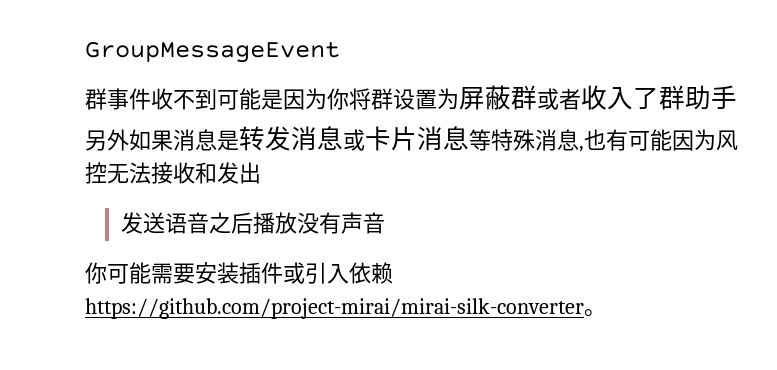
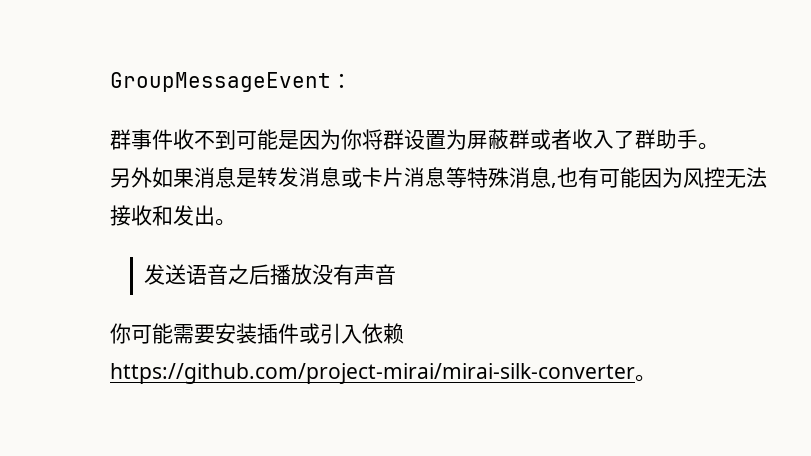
(340, 52) none -> [331,73,352,88] ：
(737, 97) none -> [698,142,719,150] 。
(261, 173) none -> [215,218,236,226] 。

